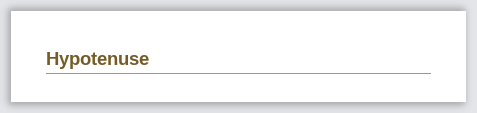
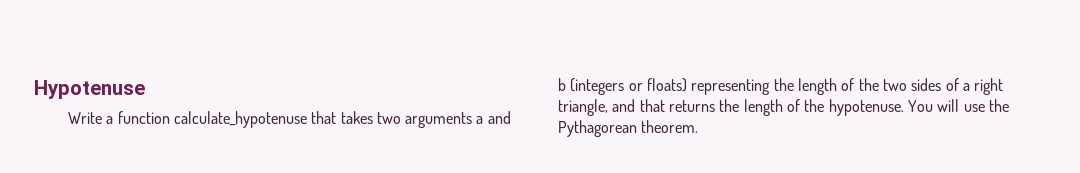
(149, 60) none -> [67,111,511,128] [558,78,1004,95] [558,99,1009,116] [558,120,699,137] // Write a function calculate_hypotenuse that takes two arguments a and b (integers or floats) representing the length of the two sides of a right triangle, and that returns the length of the hypotenuse. You will use the Pythagorean theorem.

